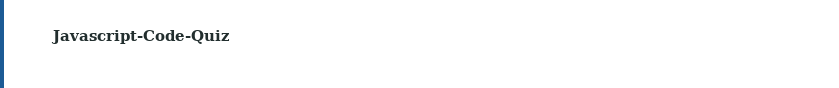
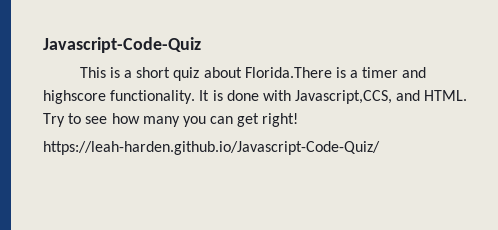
(230, 37) none -> [79,67,427,81] [43,90,468,104] [43,113,299,127] [43,141,380,155] // This is a short quiz about Florida.There is a timer and highscore functionality. It is done with Javascript,CCS, and HTML. Try to see how many you can get right! // https://leah-harden.github.io/Javascript-Code-Quiz/

